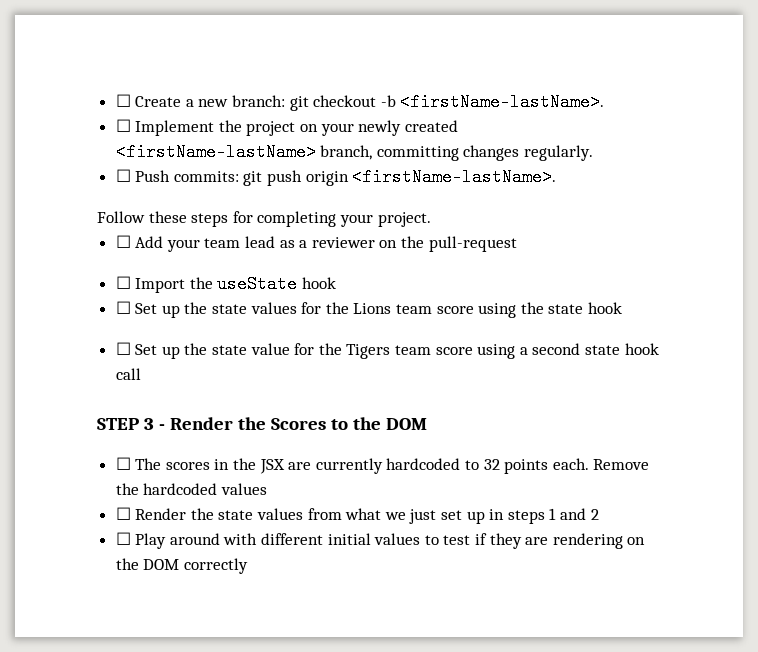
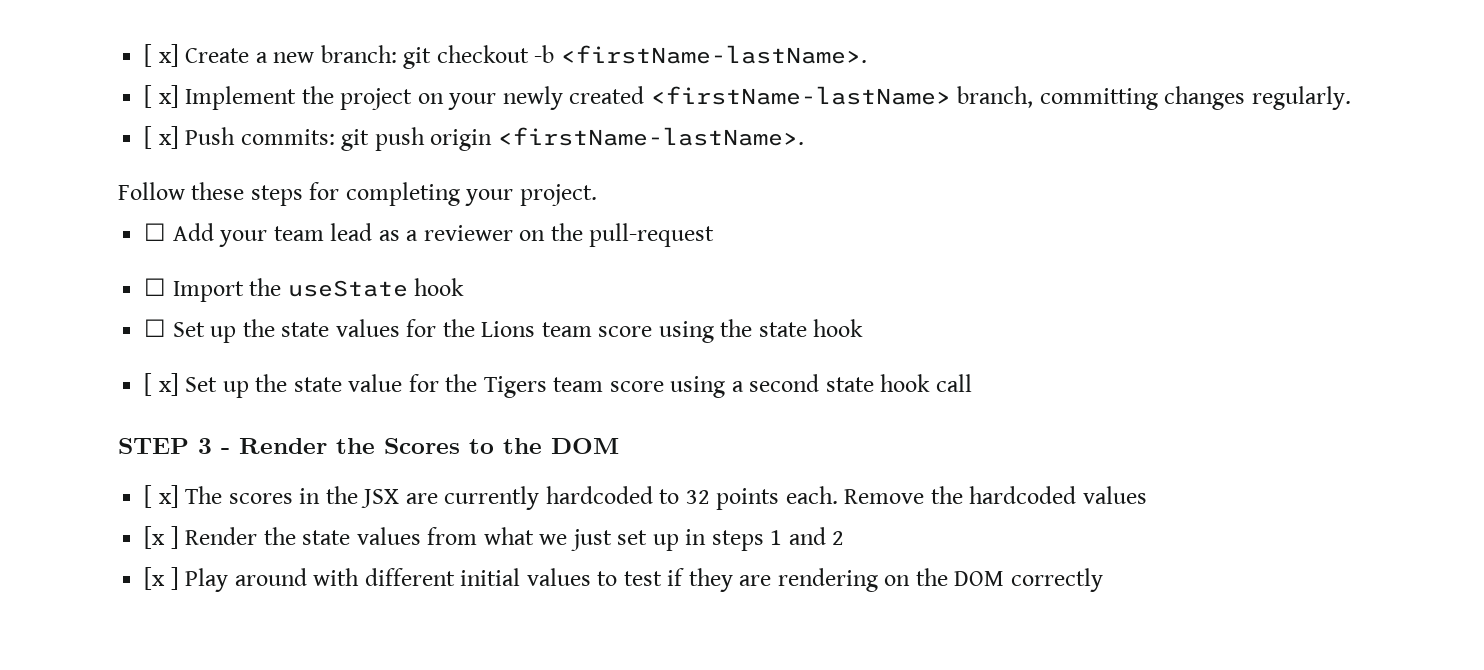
[115,94,131,107] ☐ -> [144,44,179,67] [ x]
[115,119,131,132] ☐ -> [144,85,179,108] [ x]
[115,169,131,182] ☐ -> [144,126,179,149] [ x]
[115,342,131,355] ☐ -> [144,373,179,396] [ x]
[115,457,131,470] ☐ -> [144,485,179,508] [ x]
[115,507,131,520] ☐ -> [144,526,179,549] [x ]
[115,532,131,545] ☐ -> [144,567,179,590] [x ]

